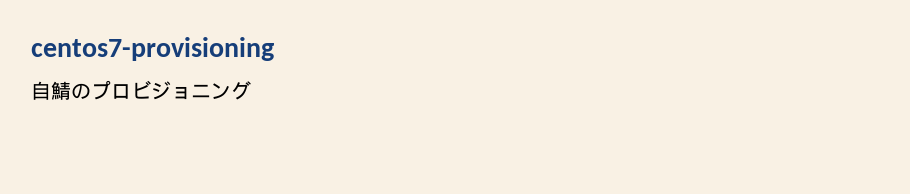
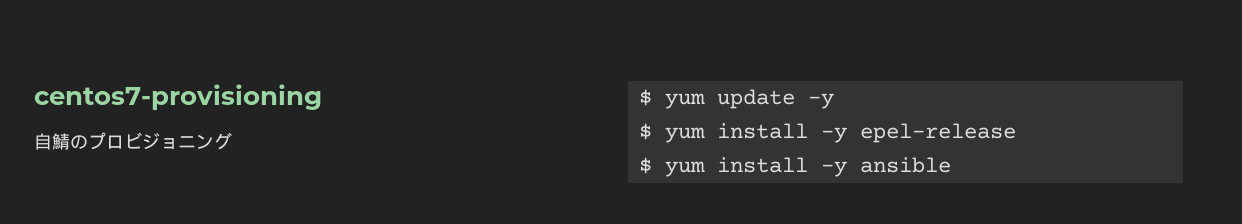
(251, 90) none -> [638,89,834,109] [638,123,1016,143] [638,157,951,177] // $ yum update -y // $ yum install -y epel-release // $ yum install -y ansible

